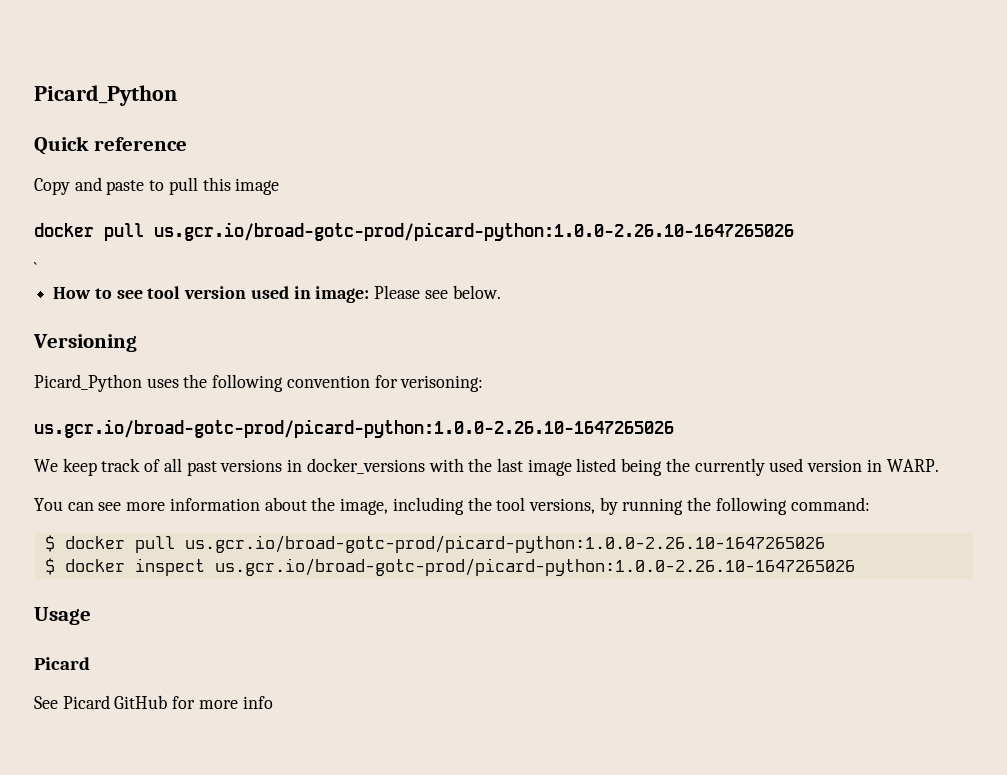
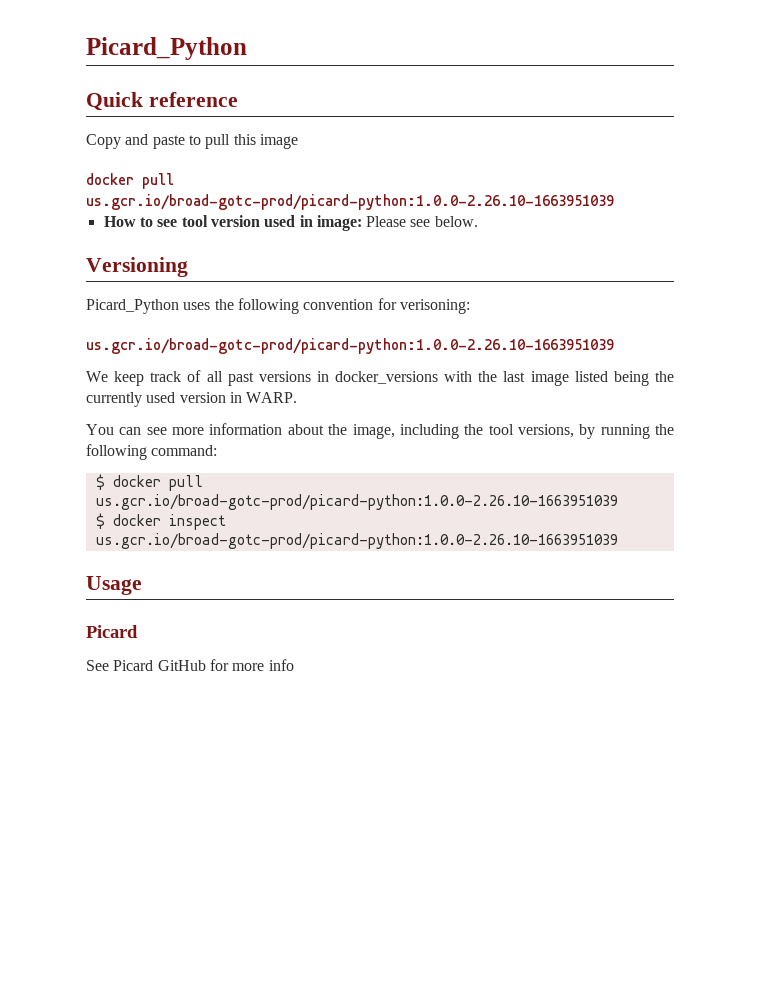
[154,222,794,241] [34,262,37,275] us.gcr.io/broad-gotc-prod/picard-python:1.0.0-2.26.10-1647265026 // ` -> [86,194,614,210] us.gcr.io/broad-gotc-prod/picard-python:1.0.0-2.26.10-1663951039
[34,419,674,438] us.gcr.io/broad-gotc-prod/picard-python:1.0.0-2.26.10-1647265026 -> [86,338,614,354] us.gcr.io/broad-gotc-prod/picard-python:1.0.0-2.26.10-1663951039
[184,535,825,553] us.gcr.io/broad-gotc-prod/picard-python:1.0.0-2.26.10-1647265026 -> [95,494,618,510] us.gcr.io/broad-gotc-prod/picard-python:1.0.0-2.26.10-1663951039
[214,558,855,576] us.gcr.io/broad-gotc-prod/picard-python:1.0.0-2.26.10-1647265026 -> [95,533,618,549] us.gcr.io/broad-gotc-prod/picard-python:1.0.0-2.26.10-1663951039

